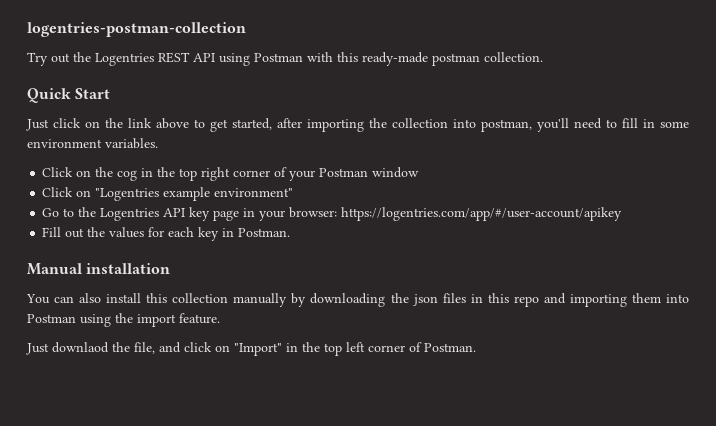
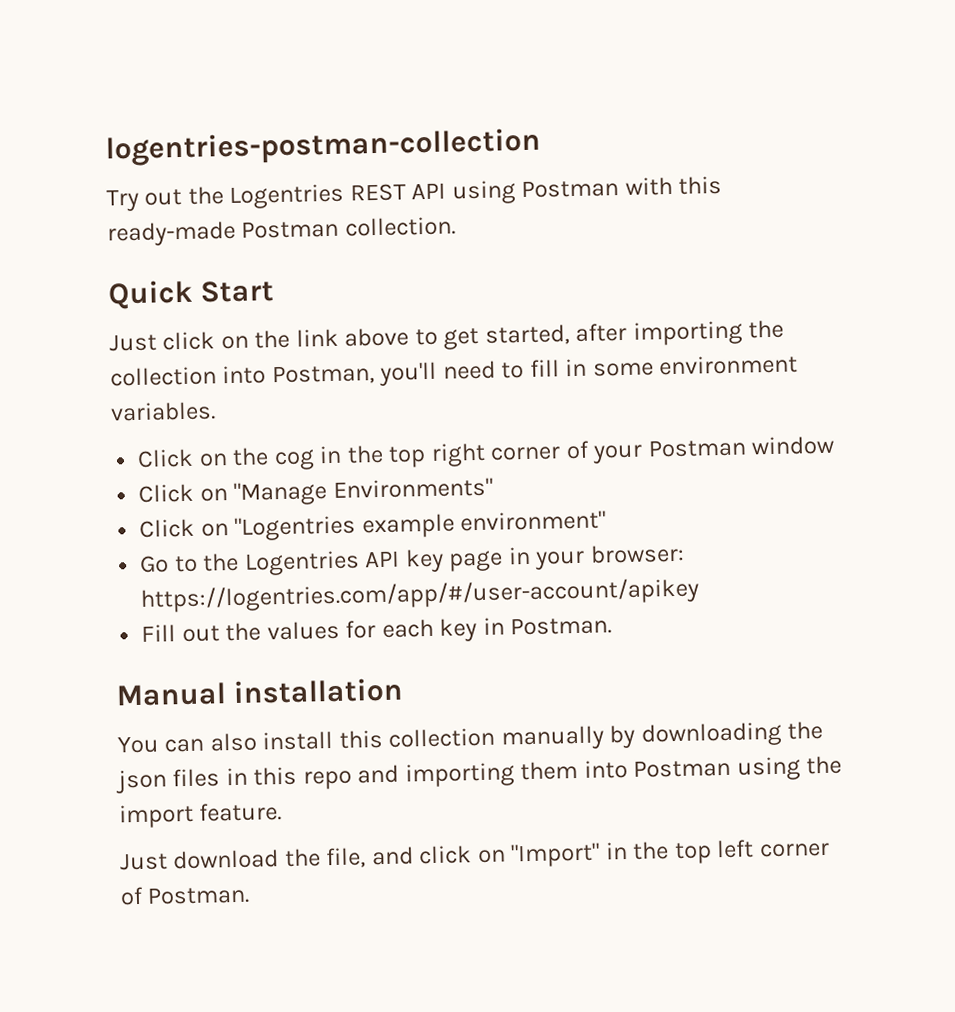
[432,53,480,66] postman -> [241,219,340,239] Postman
[481,119,532,132] postman, -> [271,364,375,386] Postman,
(420, 172) none -> [138,477,493,506] // Click on "Manage Environments"
[52,342,109,353] downlaod -> [172,849,280,870] download

